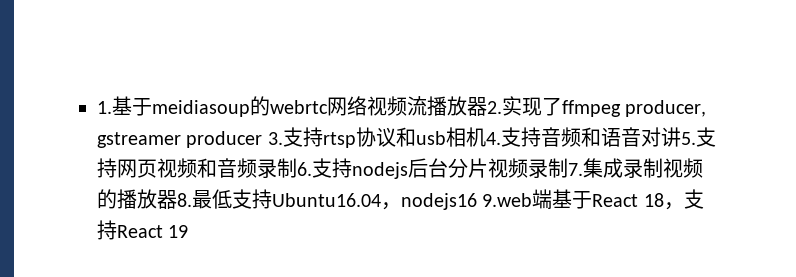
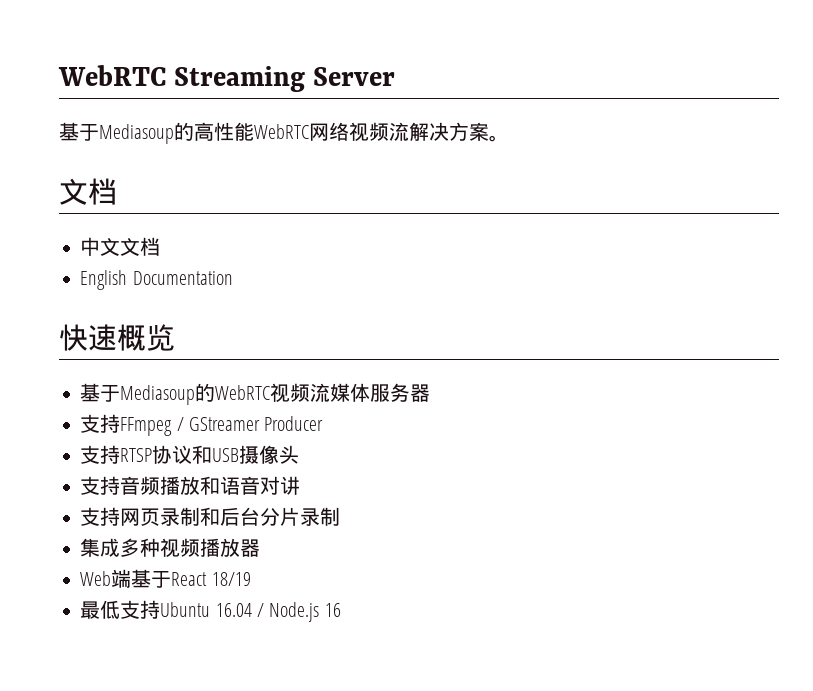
[97,96,707,117] [97,127,501,148] 1.基于meidiasoup的webrtc网络视频流播放器2.实现了ffmpeg producer, gstreamer producer 3.支持rtsp协议和usb相机4. -> [58,65,396,92] [59,122,509,144] [59,178,117,205] [80,237,161,256] [80,270,233,290] [59,324,175,351] [80,383,431,405] [80,414,324,436] [80,445,300,464] WebRTC Streaming Server // 基于Mediasoup的高性能WebRTC网络视频流解决方案。 // 文档 // 中文文档 // English Documentation // 快速概览 // 基于Mediasoup的WebRTC视频流媒体服务器 // 支持FFmpeg / GStreamer Producer // 支持RTSP协议和USB摄像头 //
(581, 137) none -> [160,476,201,495] 播放
[680,132,696,145] 5. -> (301, 485) //
[157,158,703,179] [97,189,704,210] [97,220,189,240] 视频和音频录制6.支持nodejs后台分片视频录制7.集成录制视频的播放器8.最低支持Ubuntu16.04，nodejs16 9.web端基于React 18，支持React 19 -> [160,507,341,526] [80,538,261,558] [80,569,251,588] [80,600,341,622] 录制和后台分片录制 // 集成多种视频播放器 // Web端基于React 18/19 // 最低支持Ubuntu 16.04 / Node.js 16

